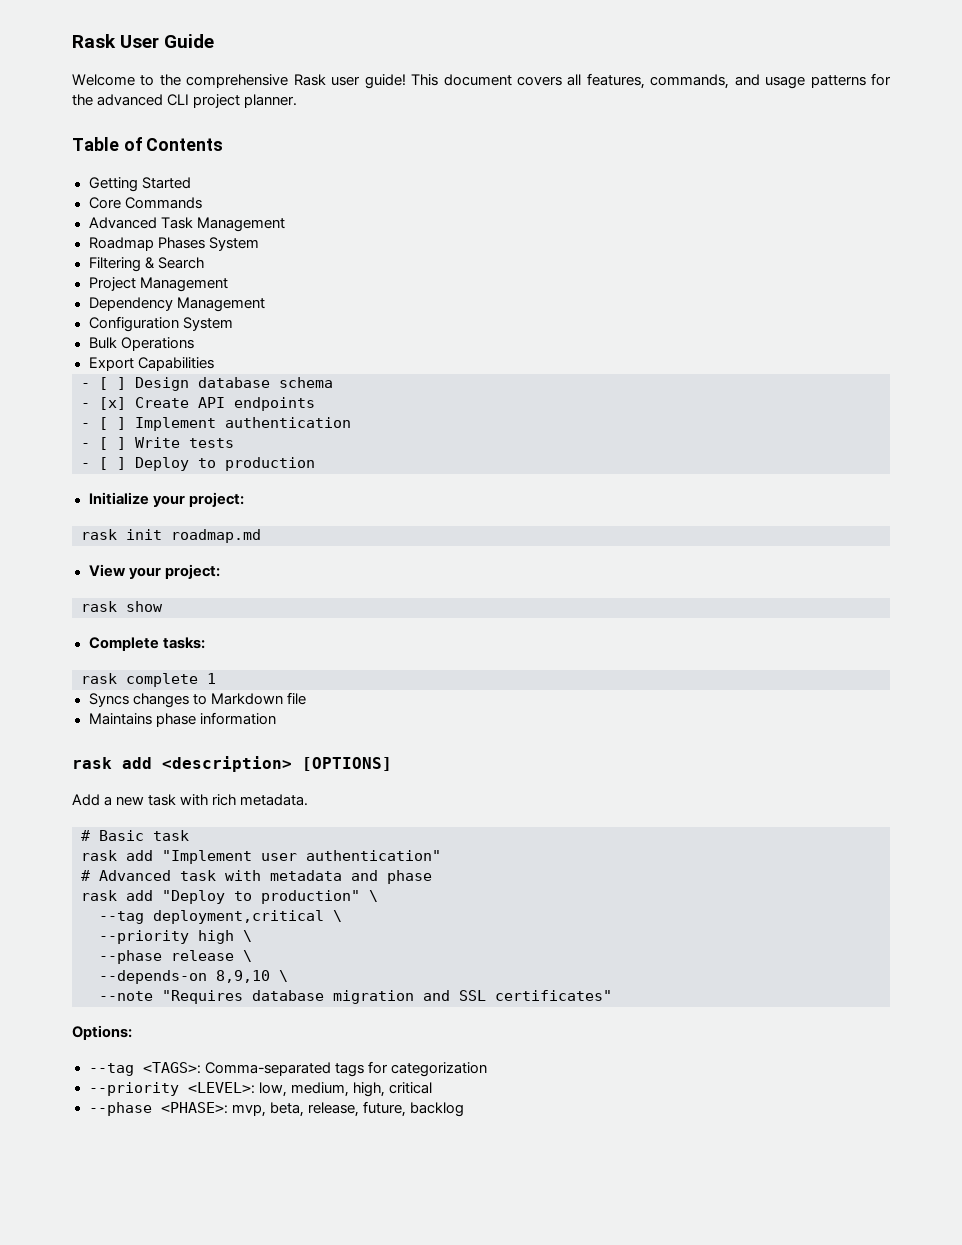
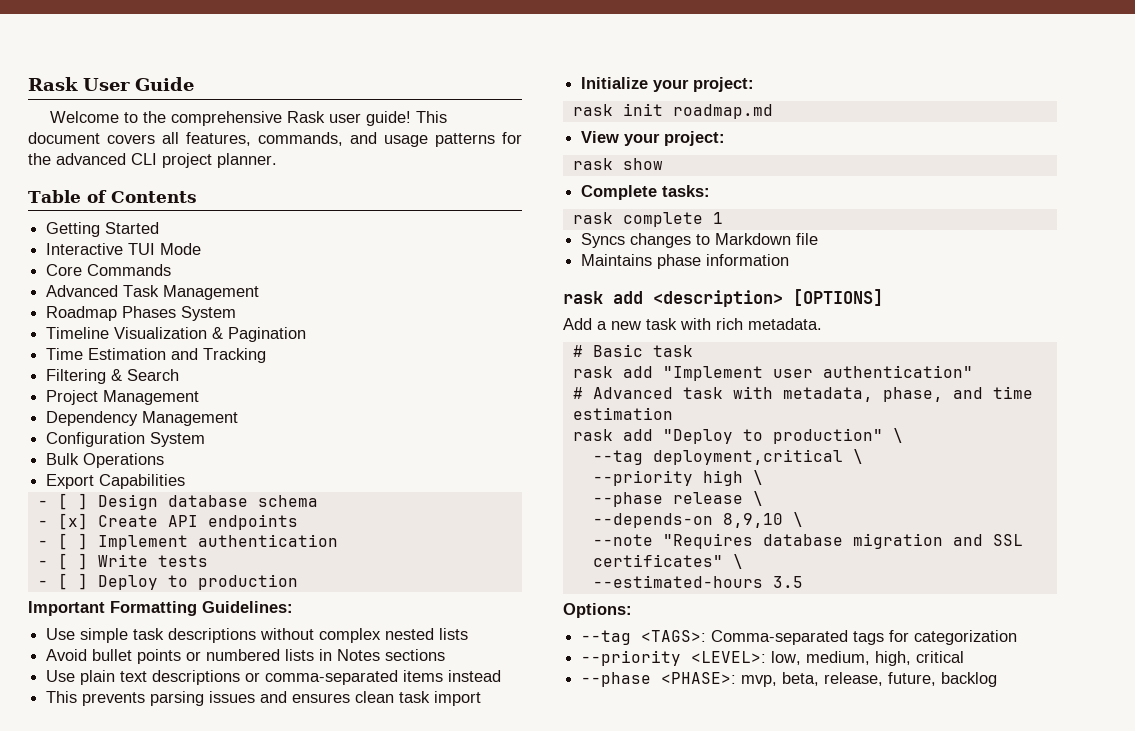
(191, 183) none -> [46,243,202,255] // Interactive TUI Mode
(259, 244) none -> [46,327,307,342] [46,348,267,363] // Timeline Visualization & Pagination // Time Estimation and Tracking
(315, 464) none -> [28,601,293,616] [46,628,469,643] [46,649,446,664] [46,670,502,685] [46,691,482,706] // Important Formatting Guidelines: // Use simple task descriptions without complex nested lists // Avoid bullet points or numbered lists in Notes sections // Use plain text descriptions or comma-separated items instead // This prevents parsing issues and ensures clean task import
[270,870,432,884] metadata and phase -> [782,386,1033,402] [572,407,673,420] metadata, phase, and time estimation
(612, 995) none -> [732,554,743,569] [592,575,803,588] \ // --estimated-hours 3.5

